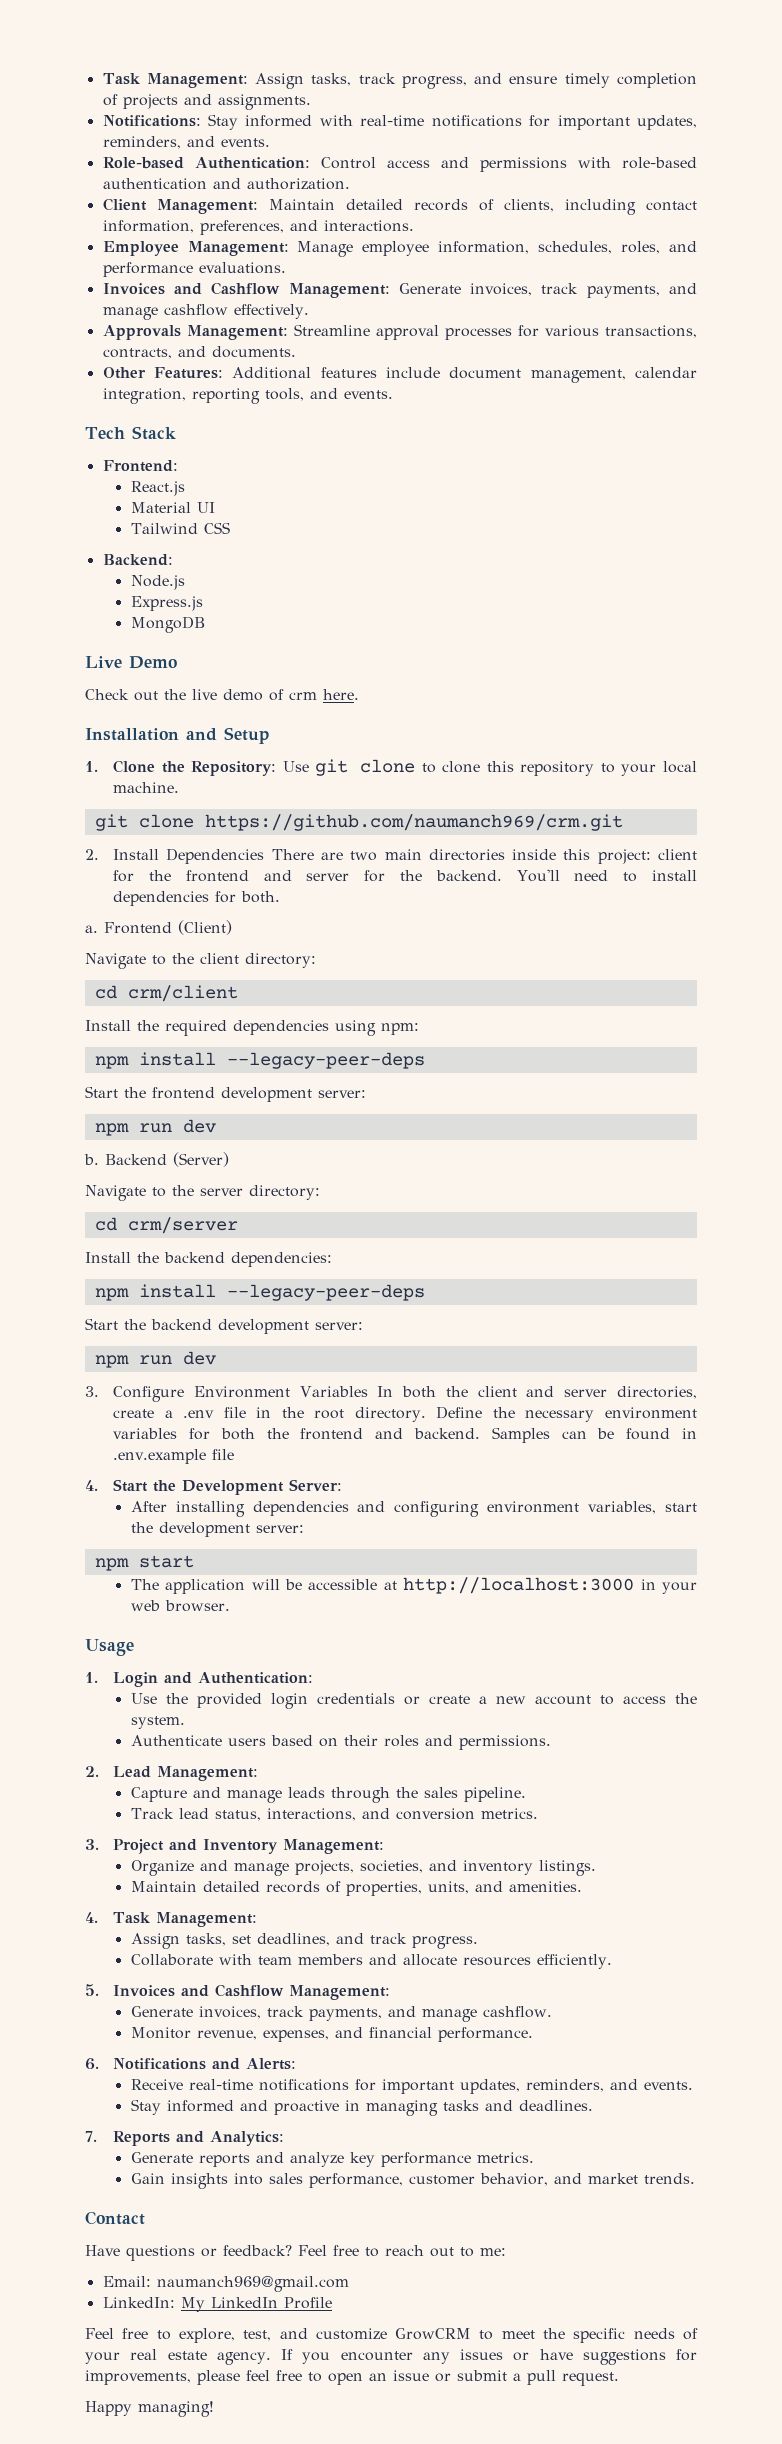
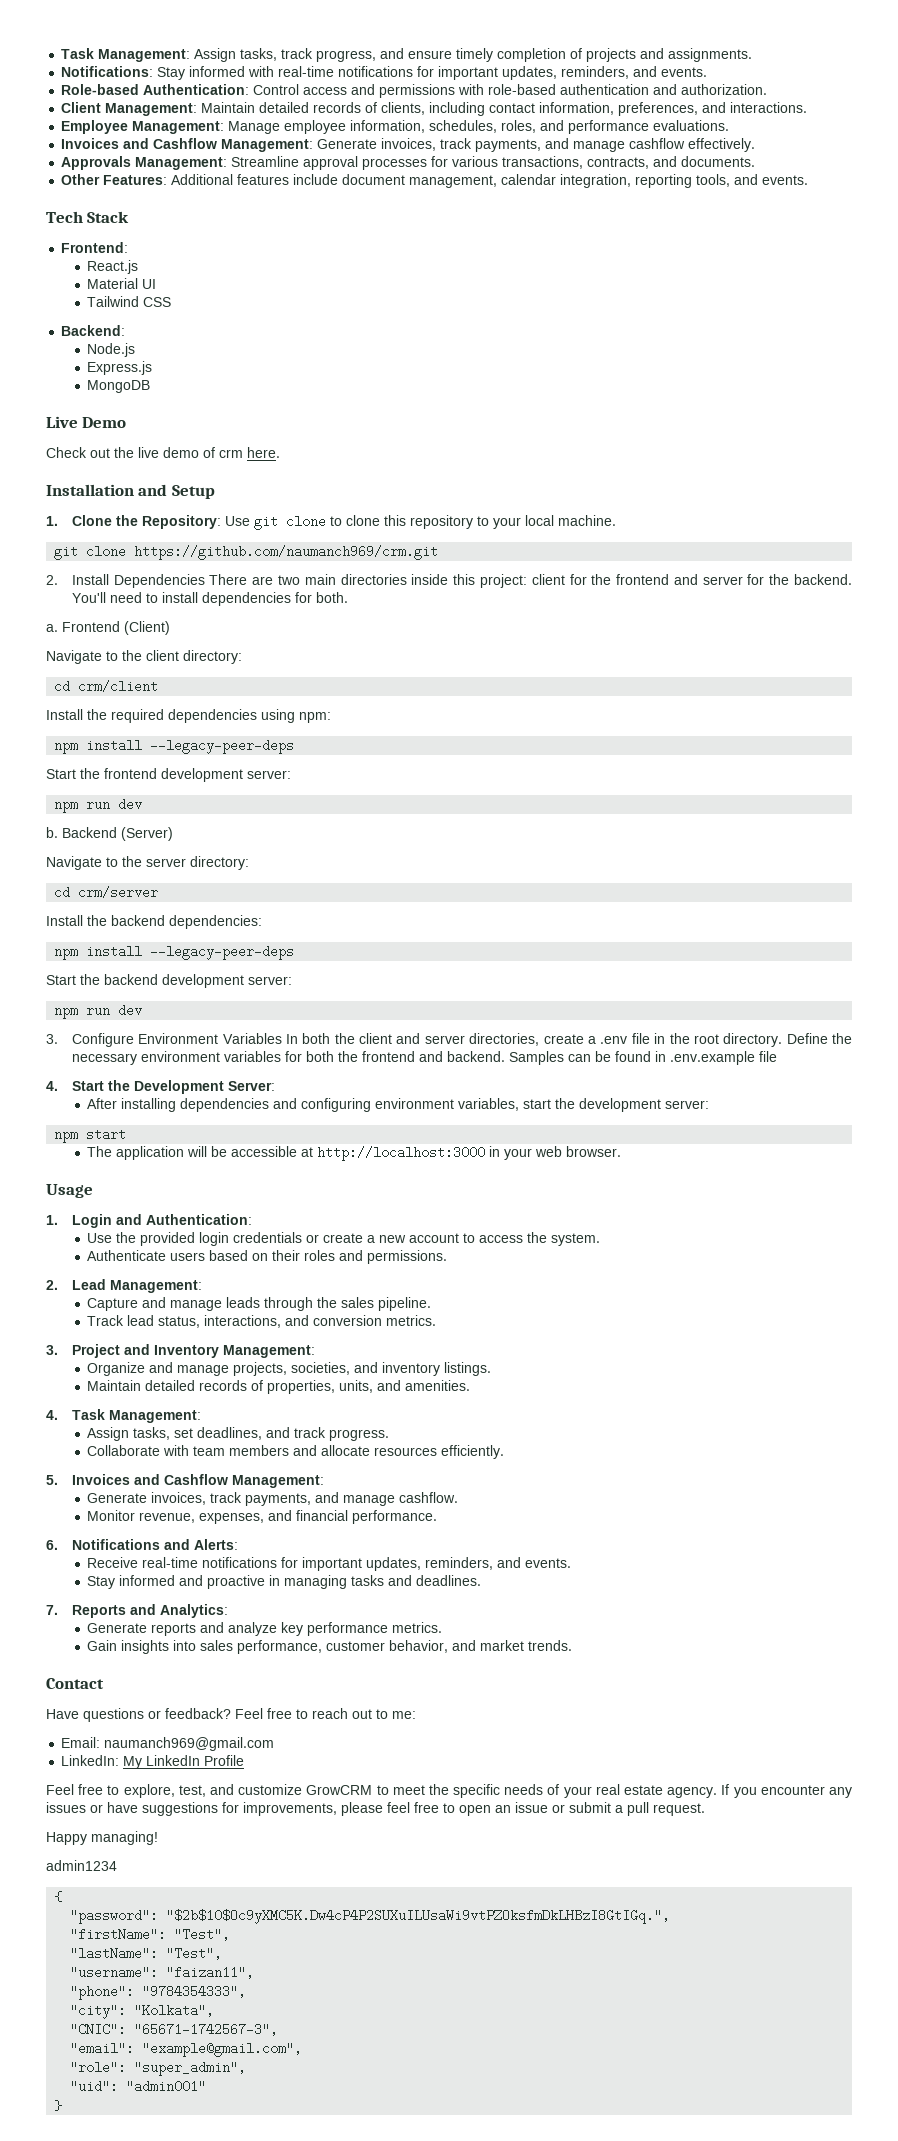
(214, 2409) none -> [46,1860,117,1871] [54,1891,63,1902] [70,1909,671,1924] [70,1928,231,1941] [70,1947,223,1960] [70,1966,255,1979] [70,1985,247,2000] [70,2004,215,2019] [70,2023,279,2036] [70,2042,303,2057] [70,2061,247,2076] [70,2080,207,2093] [54,2100,63,2111] // admin1234 // { // "password": "$2b$10$Oc9yXMC5K.Dw4cP4P2SUXuILUsaWi9vtPZOksfmDkLHBzI8GtIGq.", // "firstName": "Test", // "lastName": "Test", // "username": "faizan11", // "phone": "9784354333", // "city": "Kolkata", // "CNIC": "65671-1742567-3", // "email": "example@gmail.com", // "role": "super_admin", // "uid": "admin001" // }

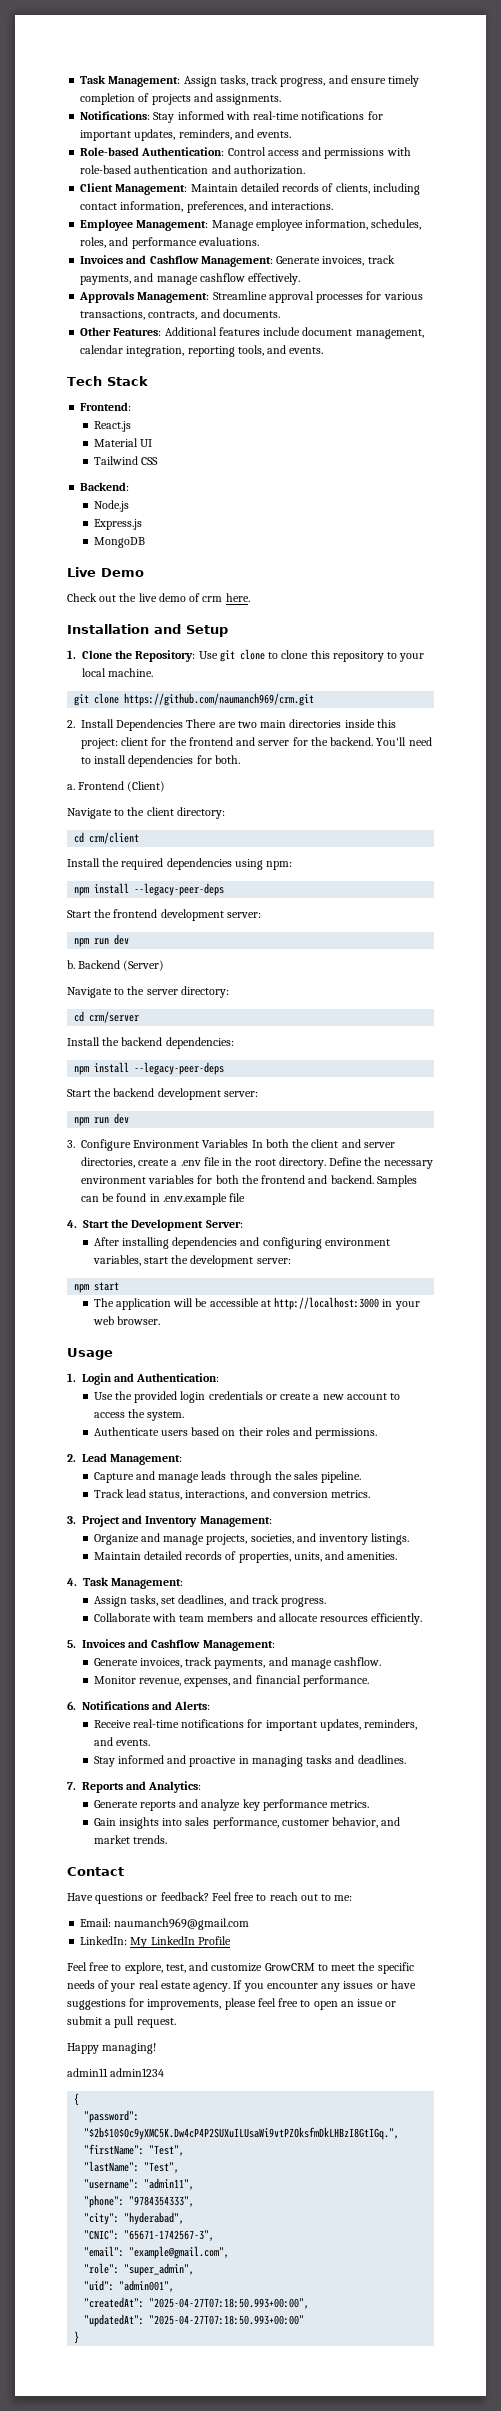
(158, 1838) none -> [67,2068,108,2077] admin11
[166,1966,255,1979] "faizan11", -> [144,2178,195,2190] "admin11",
[134,2004,215,2017] "Kolkata", -> [124,2212,185,2225] "hyderabad",
[126,2080,207,2093] "admin001" -> [119,2280,175,2292] [84,2297,310,2309] [84,2314,305,2327] "admin001", // "createdAt": "2025-04-27T07:18:50.993+00:00", // "updatedAt": "2025-04-27T07:18:50.993+00:00"

